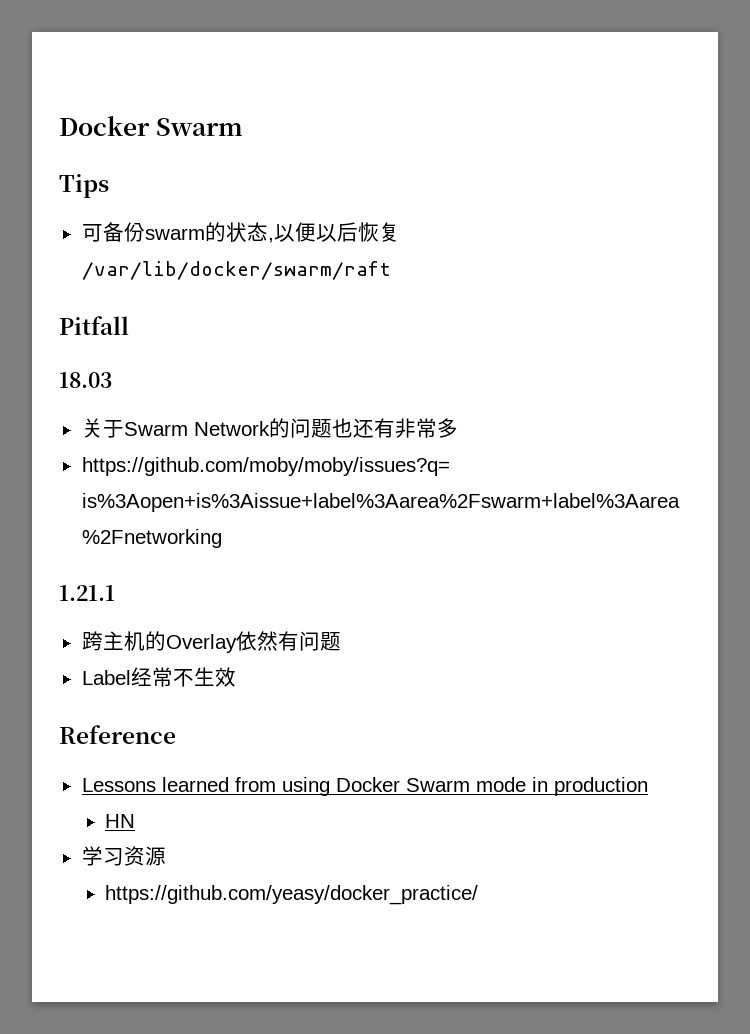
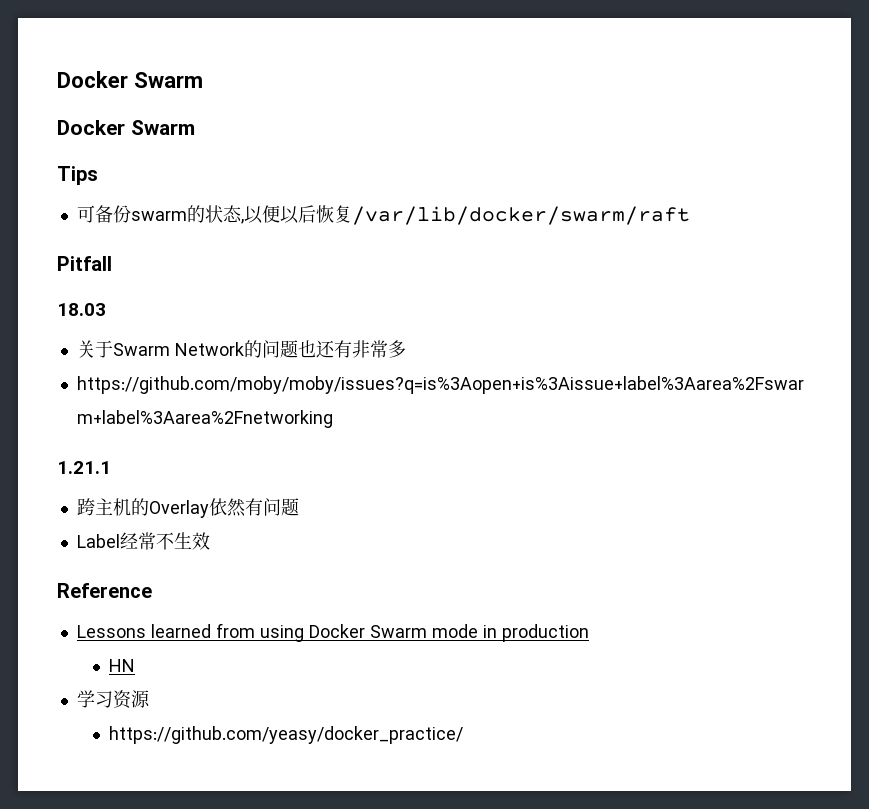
[59,116,243,136] Docker Swarm -> [57,71,203,88] [57,120,195,135] Docker Swarm // Docker Swarm

